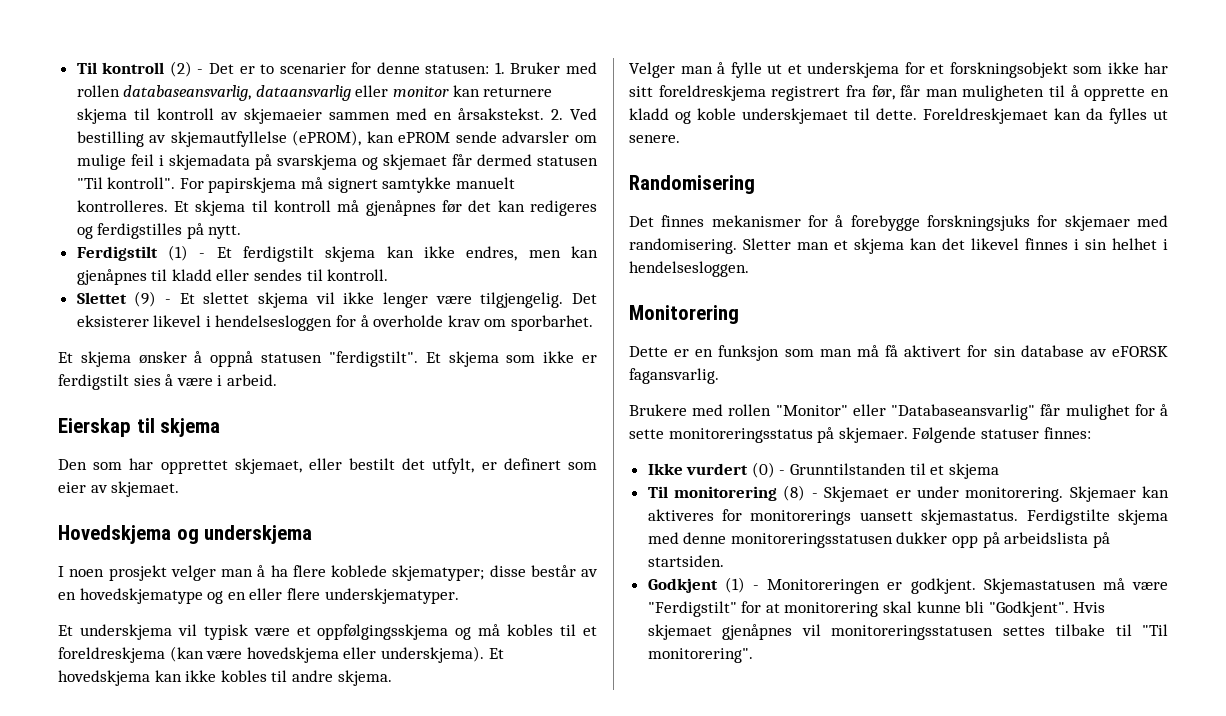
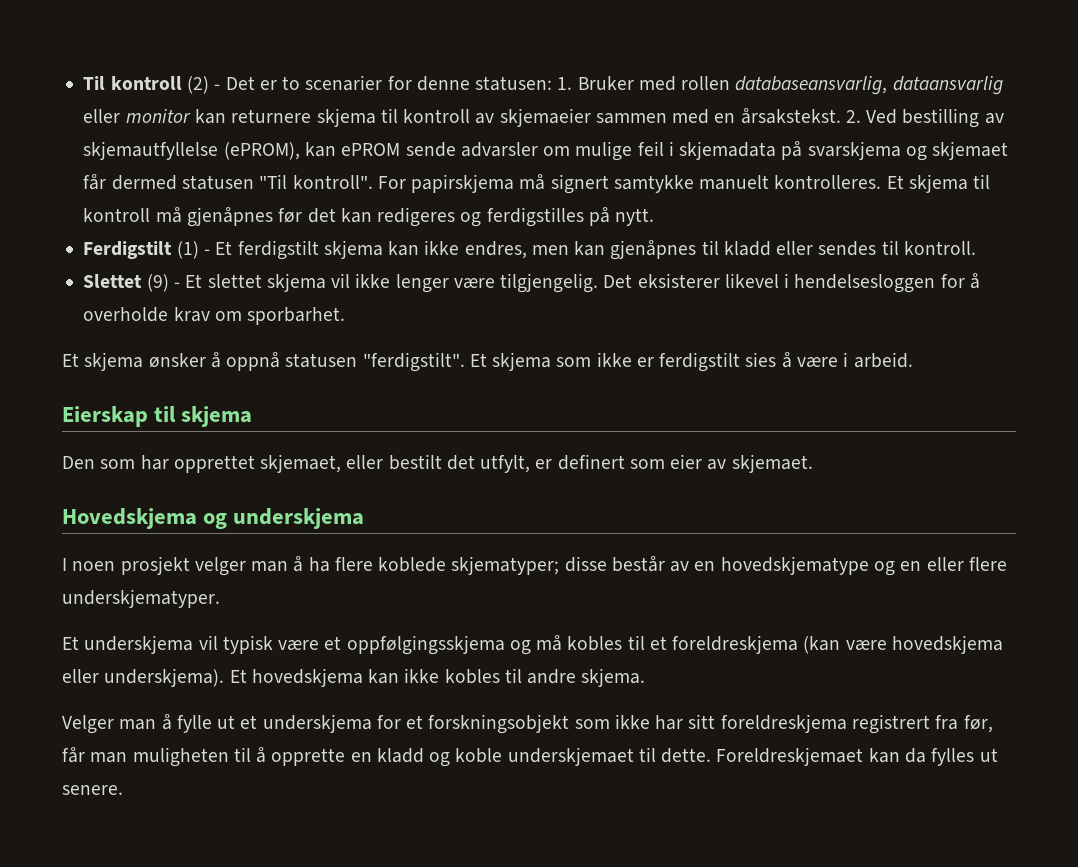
[629,175,755,194] [629,215,1168,231] [629,238,1168,254] [629,261,749,277] [629,305,739,324] [629,345,1168,361] [629,368,719,384] [629,404,1168,420] [629,427,1091,443] [647,462,999,479] [647,485,1169,502] [647,509,1168,525] [647,532,1110,548] [647,555,724,567] [647,577,1168,594] [647,601,1106,617] [647,624,1168,640] [647,648,753,663] // Randomisering // Det finnes mekanismer for å forebygge forskningsjuks for skjemaer med randomisering. Sletter man et skjema kan det likevel finnes i sin helhet i hendelsesloggen. // Monitorering // Dette er en funksjon som man må få aktivert for sin database av eFORSK fagansvarlig. // Brukere med rollen "Monitor" eller "Databaseansvarlig" får mulighet for å sette monitoreringsstatus på skjemaer. Følgende statuser finnes: // Ikke vurdert (0) - Grunntilstanden til et skjema // Til monitorering (8) - Skjemaet er under monitorering. Skjemaer kan aktiveres for monitorerings uansett skjemastatus. Ferdigstilte skjema med denne monitoreringsstatusen dukker opp på arbeidslista på startsiden. // Godkjent (1) - Monitoreringen er godkjent. Skjemastatusen må være "Ferdigstilt" for at monitorering skal kunne bli "Godkjent". Hvis skjemaet gjenåpnes vil monitoreringsstatusen settes tilbake til "Til monitorering". -> (123, 790) none

